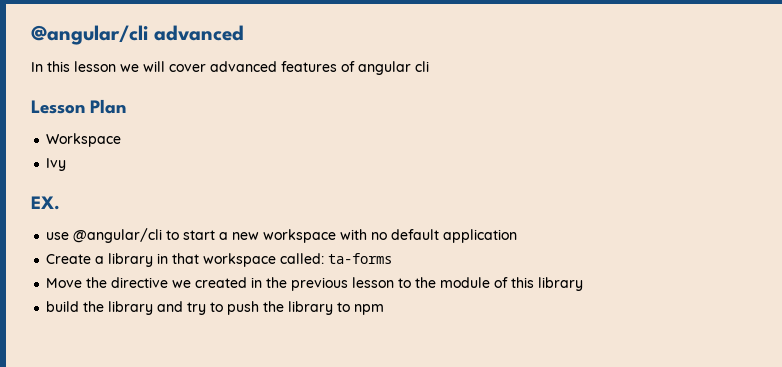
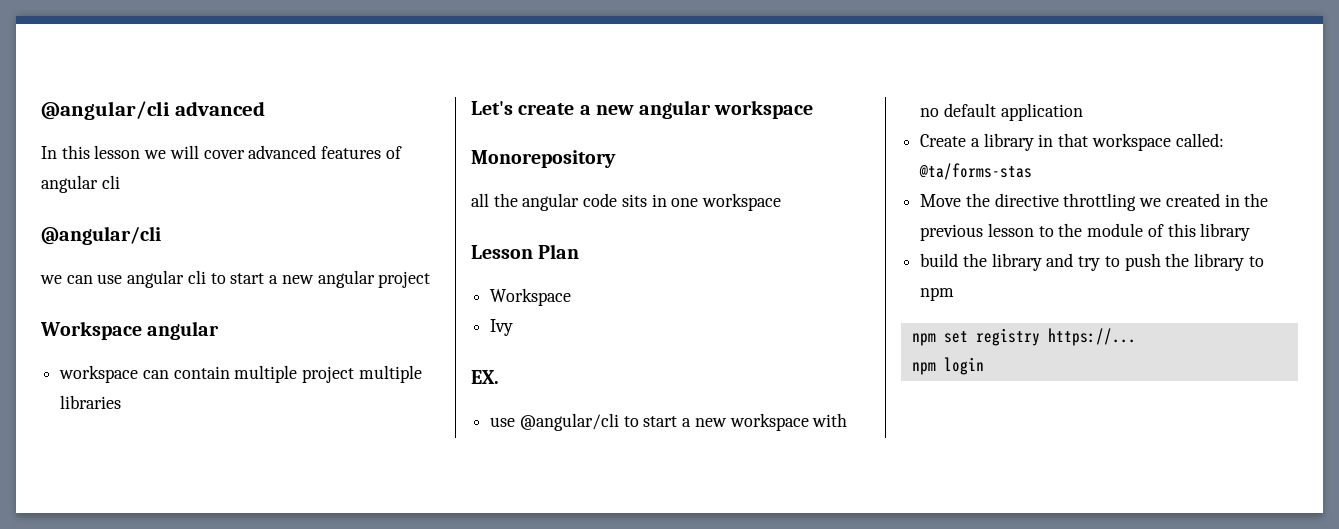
(429, 66) none -> [41,226,161,245] [40,270,431,288] [40,321,220,340] [59,365,422,383] [60,395,122,409] [471,100,814,119] [471,150,616,168] [471,193,782,211] // @angular/cli // we can use angular cli to start a new angular project // Workspace angular // workspace can contain multiple project multiple libraries // Let's create a new angular workspace // Monorepository // all the angular code sits in one workspace
[328,253,393,264] ta-forms -> [919,163,1033,180] @ta/forms-stas
(169, 282) none -> [1063,193,1137,211] throttling
(385, 309) none -> [911,328,1136,346] [911,357,984,375] // npm set registry https://... // npm login

